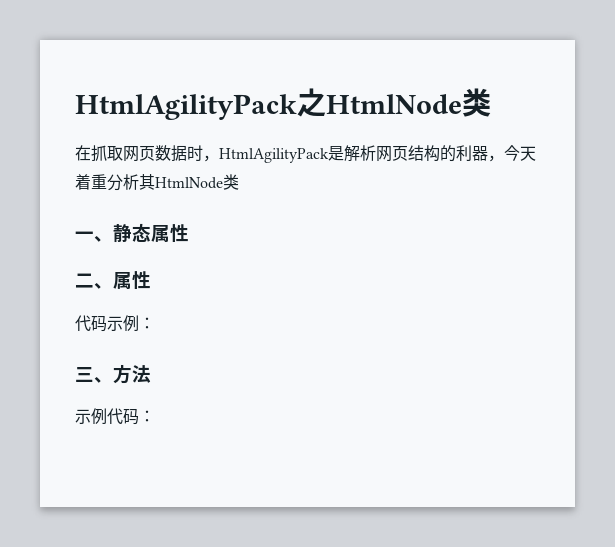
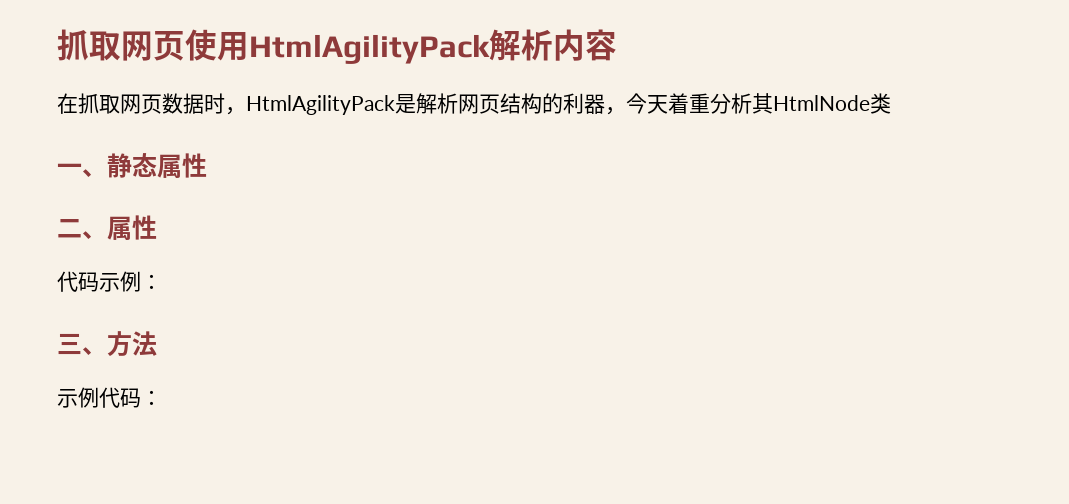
[75,88,491,120] HtmlAgilityPack之HtmlNode类 -> [57,29,617,64] 抓取网页使用HtmlAgilityPack解析内容

